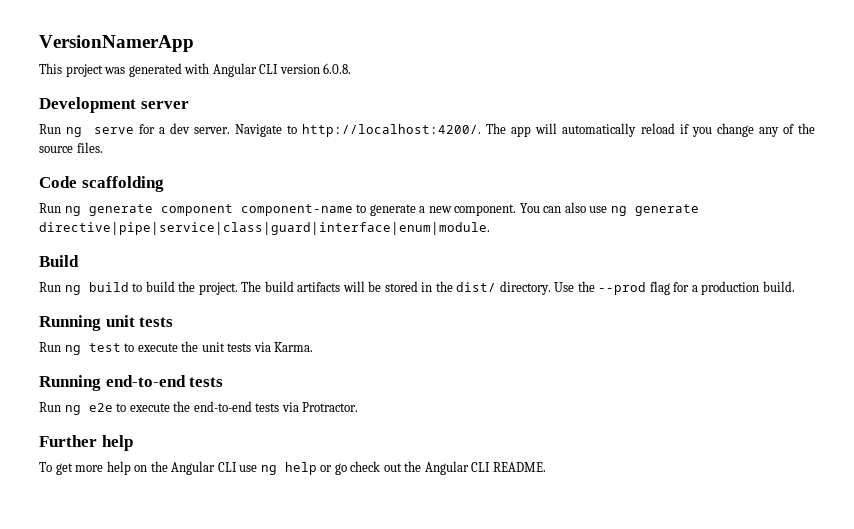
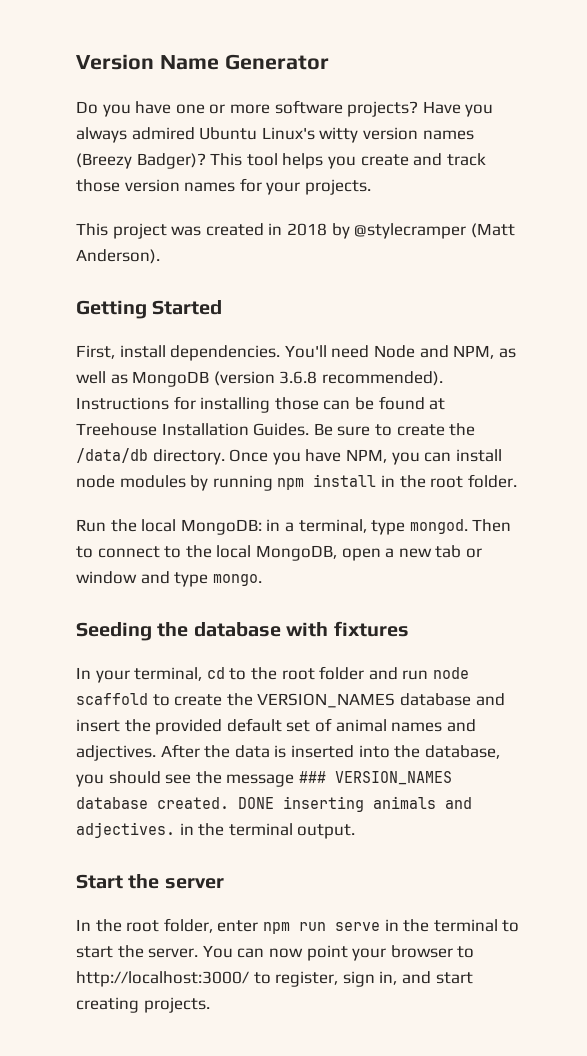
[39,35,194,52] [39,63,352,77] [39,97,189,113] [39,123,815,137] [39,142,103,153] [39,176,164,192] [39,202,699,216] [39,222,490,235] [39,255,79,267] [39,281,795,295] [39,315,174,331] [39,341,314,355] [39,375,224,391] [39,401,359,415] [39,435,133,451] [39,461,546,475] VersionNamerApp // This project was generated with Angular CLI version 6.0.8. // Development server // Run ng serve for a dev server. Navigate to http://localhost:4200/. The app will automatically reload if you change any of the source files. // Code scaffolding // Run ng generate component component-name to generate a new component. You can also use ng generate directive|pipe|service|class|guard|interface|enum|module. // Build // Run ng build to build the project. The build artifacts will be stored in the dist/ directory. Use the --prod flag for a production build. // Running unit tests // Run ng test to execute the unit tests via Karma. // Running end-to-end tests // Run ng e2e to execute the end-to-end tests via Protractor. // Further help // To get more help on the Angular CLI use ng help or go check out the Angular CLI README. -> [76,54,329,70] [76,100,494,117] [76,127,474,143] [76,153,486,169] [76,178,371,195] [76,223,515,239] [76,249,160,264] [76,300,223,319] [76,345,516,361] [76,371,443,387] [76,396,446,413] [76,423,476,436] [76,448,502,465] [76,474,517,491] [76,519,512,535] [76,545,482,561] [76,571,262,587] [76,621,409,641] [76,666,469,683] [76,693,505,708] [76,718,476,735] [76,744,500,761] [76,771,452,787] [76,796,472,812] [76,822,356,839] [76,874,224,889] [76,918,520,934] [76,945,475,961] [76,971,473,987] [76,997,210,1013] Version Name Generator // Do you have one or more software projects? Have you always admired Ubuntu Linux's witty version names (Breezy Badger)? This tool helps you create and track those version names for your projects. // This project was created in 2018 by @stylecramper (Matt Anderson). // Getting Started // First, install dependencies. You'll need Node and NPM, as well as MongoDB (version 3.6.8 recommended). Instructions for installing those can be found at Treehouse Installation Guides. Be sure to create the /data/db directory. Once you have NPM, you can install node modules by running npm install in the root folder. // Run the local MongoDB: in a terminal, type mongod. Then to connect to the local MongoDB, open a new tab or window and type mongo. // Seeding the database with fixtures // In your terminal, cd to the root folder and run node scaffold to create the VERSION_NAMES database and insert the provided default set of animal names and adjectives. After the data is inserted into the database, you should see the message ### VERSION_NAMES database created. DONE inserting animals and adjectives. in the terminal output. // Start the server // In the root folder, enter npm run serve in the terminal to start the server. You can now point your browser to http://localhost:3000/ to register, sign in, and start creating projects.

